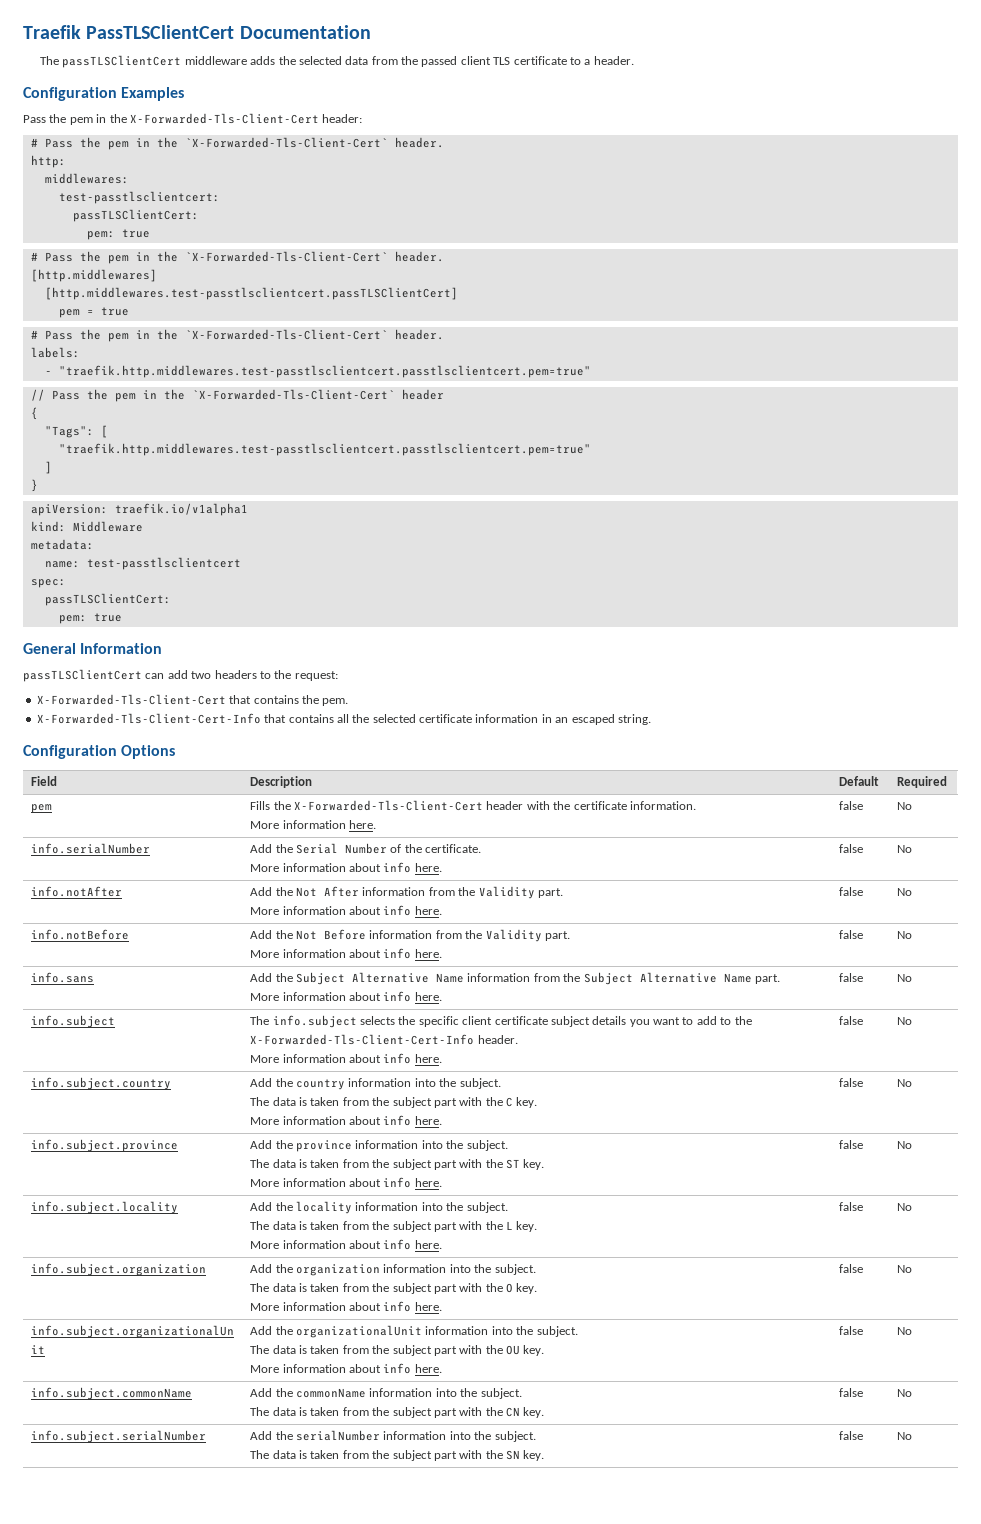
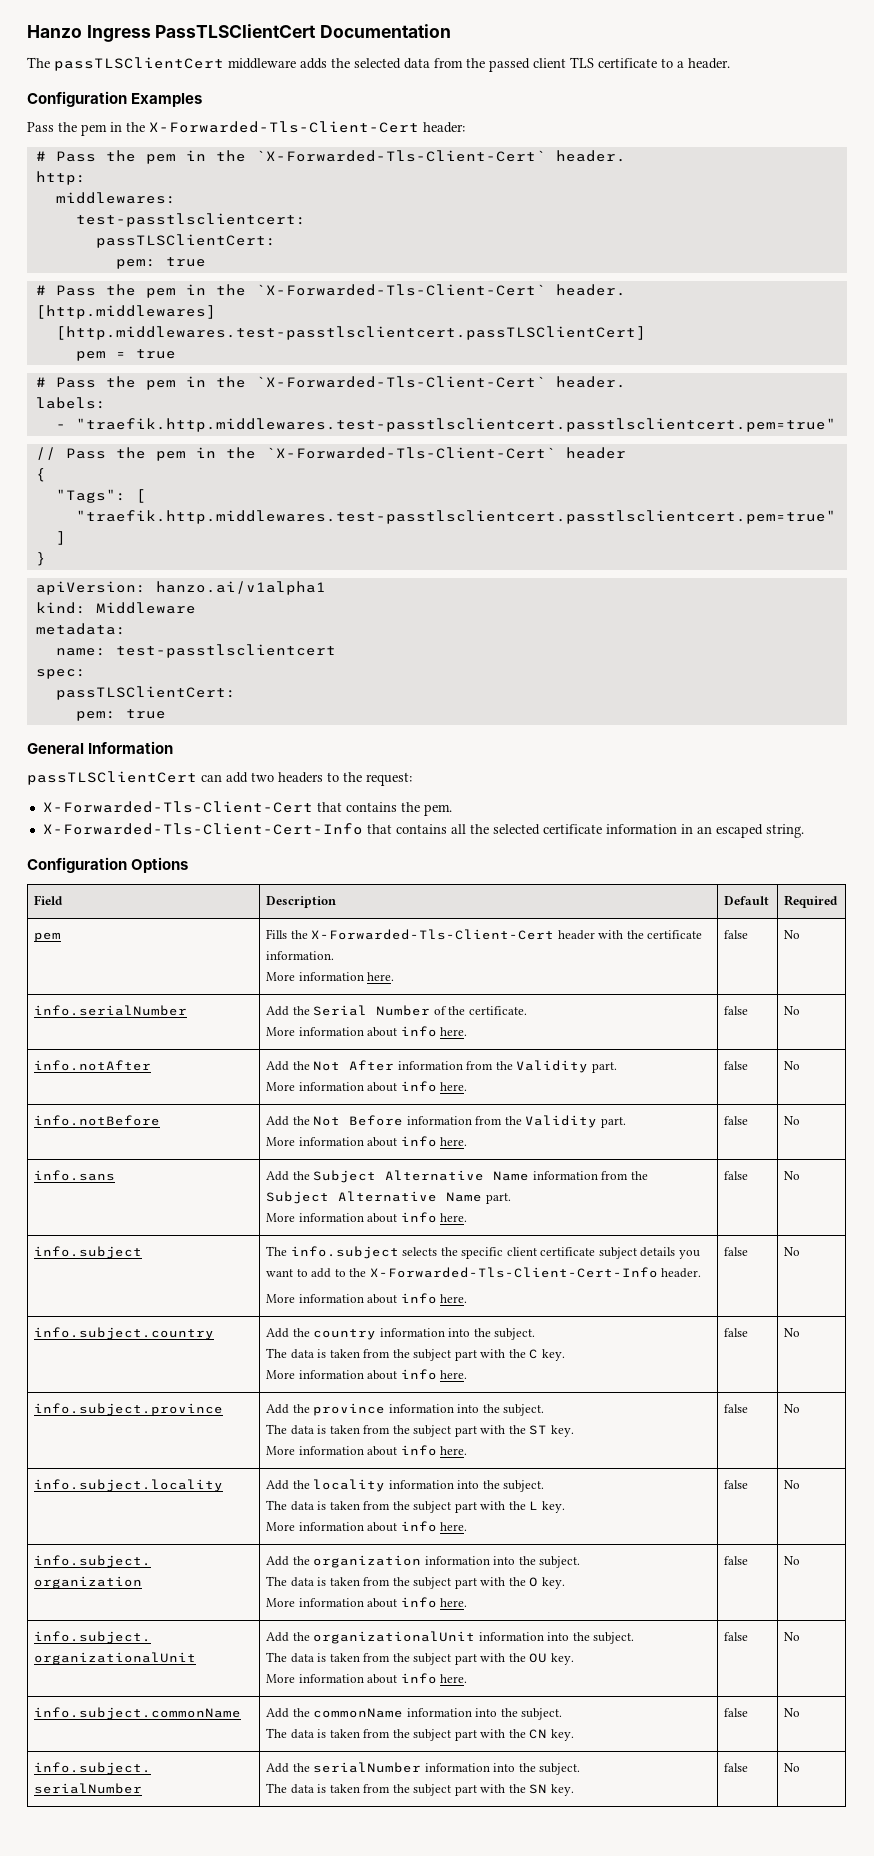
[23,25,81,39] Traefik -> [27,25,151,42] Hanzo Ingress
[114,503,248,516] traefik.io/v1alpha1 -> [155,581,326,595] hanzo.ai/v1alpha1

